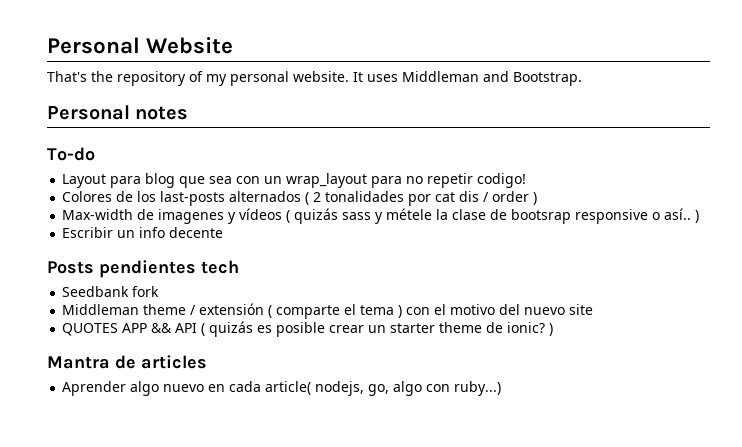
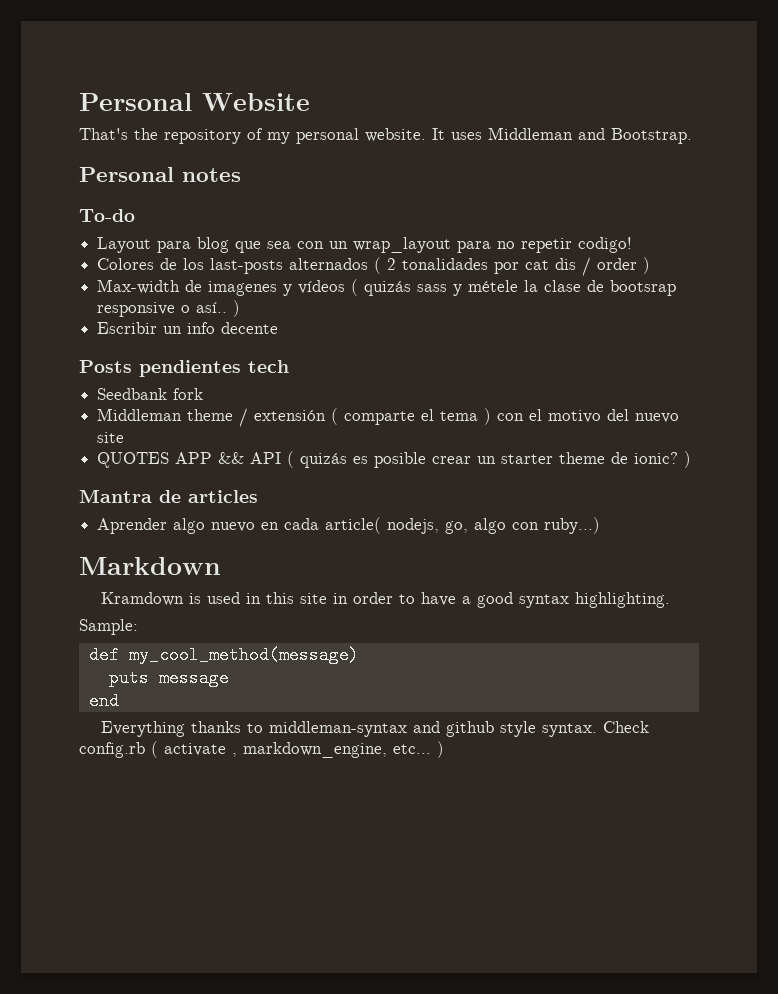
(502, 388) none -> [79,557,221,575] [100,592,670,608] [79,619,138,635] [88,646,359,664] [108,669,229,687] [88,692,119,710] [100,721,649,737] [79,741,444,758] // Markdown // Kramdown is used in this site in order to have a good syntax highlighting. // Sample: // def my_cool_method(message) // puts message // end // Everything thanks to middleman-syntax and github style syntax. Check config.rb ( activate , markdown_engine, etc... )

